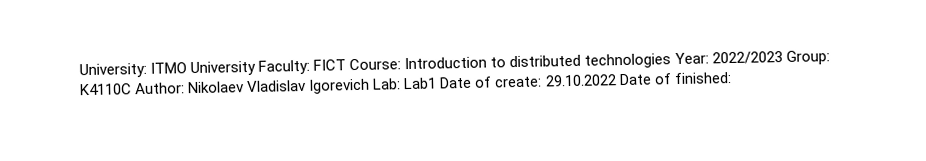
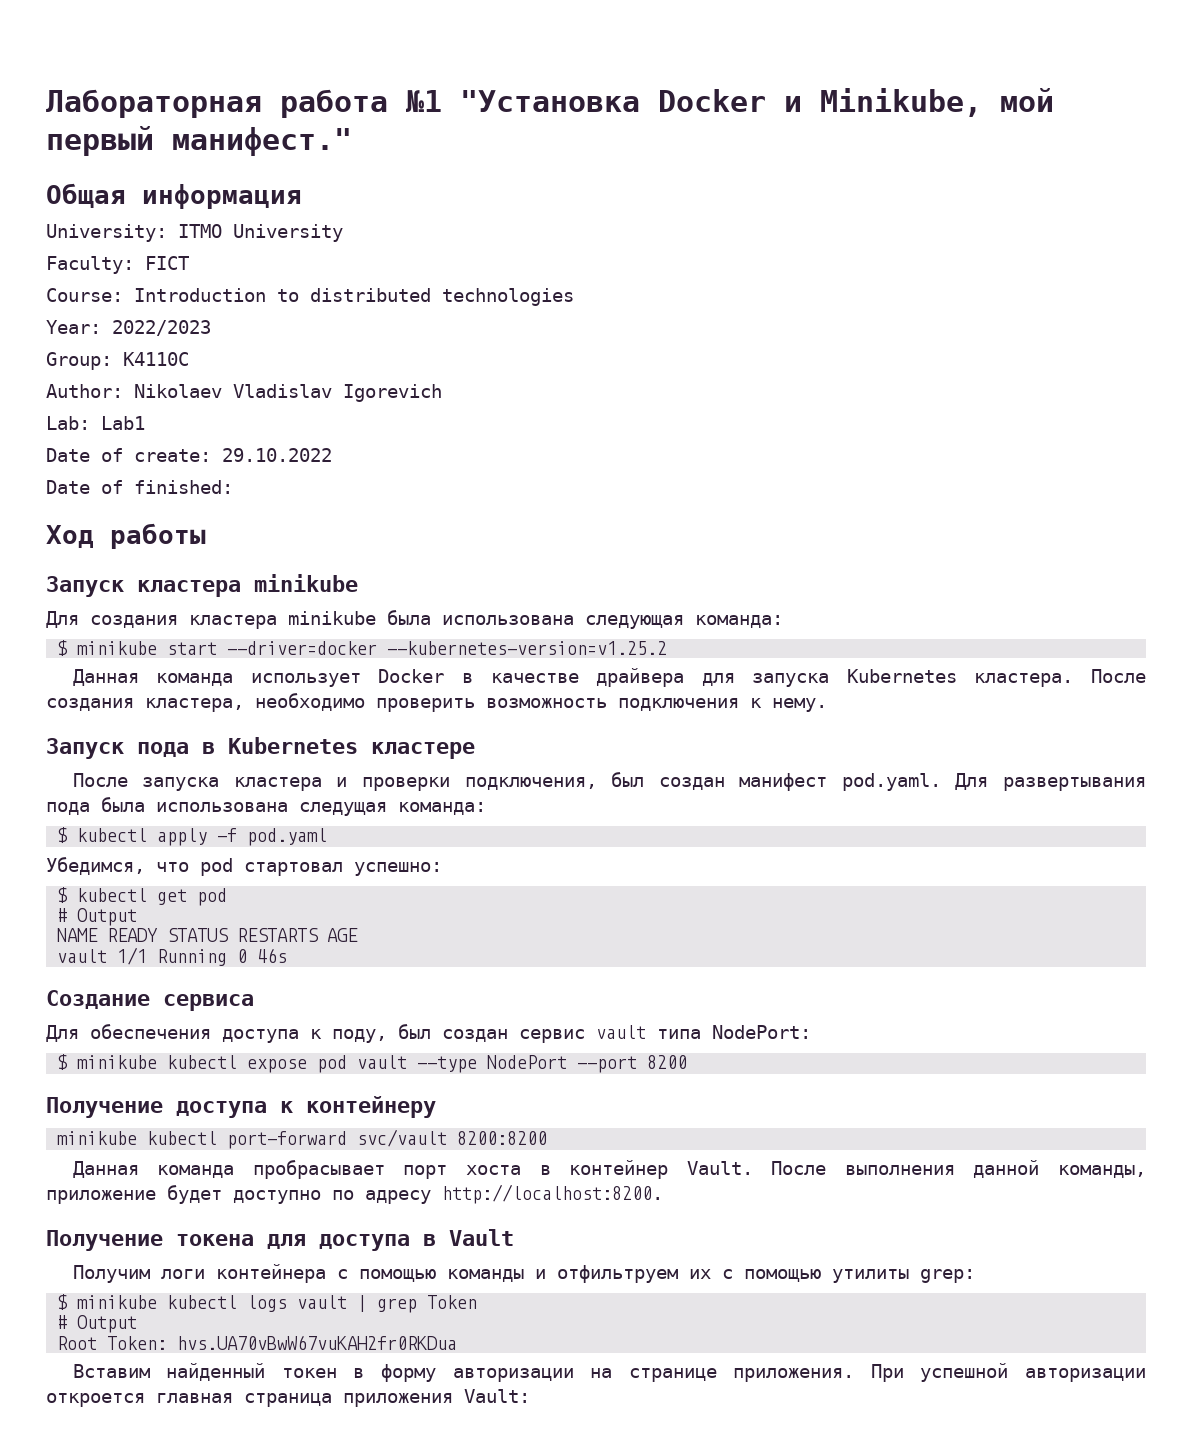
(79, 70) none -> [46,88,1054,118] [46,126,352,156] [46,183,302,209] Лабораторная работа №1 "Установка Docker и Minikube, мой первый манифест." // Общая информация //
(257, 68) none -> (343, 233) //
(347, 65) none -> (189, 263) //
(672, 61) none -> (574, 297) //
(783, 58) none -> (211, 328) //
(132, 89) none -> (189, 359) //
(371, 86) none -> (442, 393) //
(438, 83) none -> (145, 423) //
(617, 80) none -> (332, 455) //
(732, 78) none -> [46,523,206,549] [46,574,358,597] [46,610,783,629] [57,640,668,656] [72,668,1147,687] [46,693,827,712] [46,737,475,759] [72,772,1146,791] [46,797,486,816] [57,827,328,846] [46,857,442,876] [57,887,228,906] [57,908,138,926] [57,928,359,942] [57,947,288,966] [46,990,254,1011] [46,1024,811,1043] [57,1054,688,1073] [46,1096,436,1118] [57,1129,548,1149] [72,1160,1146,1179] [46,1184,663,1204] [46,1229,514,1251] [72,1264,975,1283] [57,1294,478,1313] [57,1315,138,1333] [57,1335,458,1350] [72,1363,1146,1382] [46,1389,530,1407] // Ход работы // Запуск кластера minikube // Для создания кластера minikube была использована следующая команда: // $ minikube start --driver=docker --kubernetes-version=v1.25.2 // Данная команда использует Docker в качестве драйвера для запуска Kubernetes кластера. После создания кластера, необходимо проверить возможность подключения к нему. // Запуск пода в Kubernetes кластере // После запуска кластера и проверки подключения, был создан манифест pod.yaml. Для развертывания пода была использована следущая команда: // $ kubectl apply -f pod.yaml // Убедимся, что pod стартовал успешно: // $ kubectl get pod // # Output // NAME READY STATUS RESTARTS AGE // vault 1/1 Running 0 46s // Создание сервиса // Для обеспечения доступа к поду, был создан сервис vault типа NodePort: // $ minikube kubectl expose pod vault --type NodePort --port 8200 // Получение доступа к контейнеру // minikube kubectl port-forward svc/vault 8200:8200 // Данная команда пробрасывает порт хоста в контейнер Vault. После выполнения данной команды, приложение будет доступно по адресу http://localhost:8200. // Получение токена для доступа в Vault // Получим логи контейнера с помощью команды и отфильтруем их с помощью утилиты grep: // $ minikube kubectl logs vault | grep Token // # Output // Root Token: hvs.UA70vBwW67vuKAH2fr0RKDua // Вставим найденный токен в форму авторизации на странице приложения. При успешной авторизации откроется главная страница приложения Vault:

